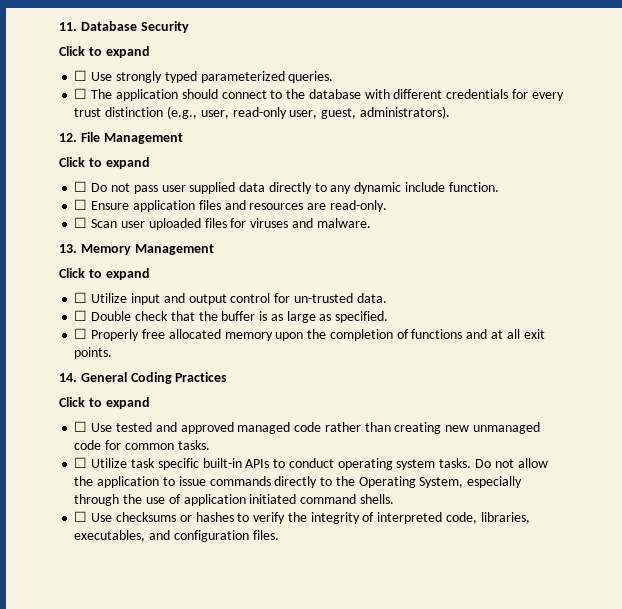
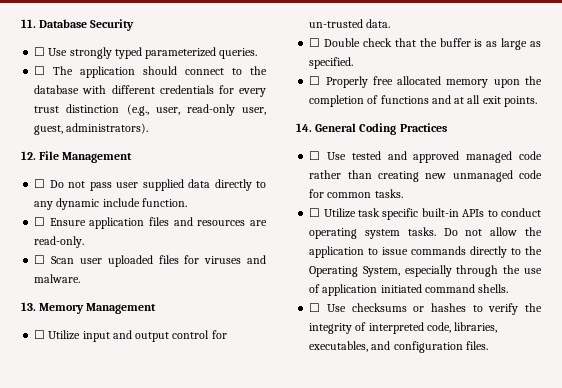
[59,46,150,58] // Click to expand -> (135, 25) none
[59,157,150,169] // Click to expand -> (133, 157) none
[59,268,150,280] // Click to expand -> (157, 308) none
[59,397,150,409] // Click to expand -> (447, 127) none

